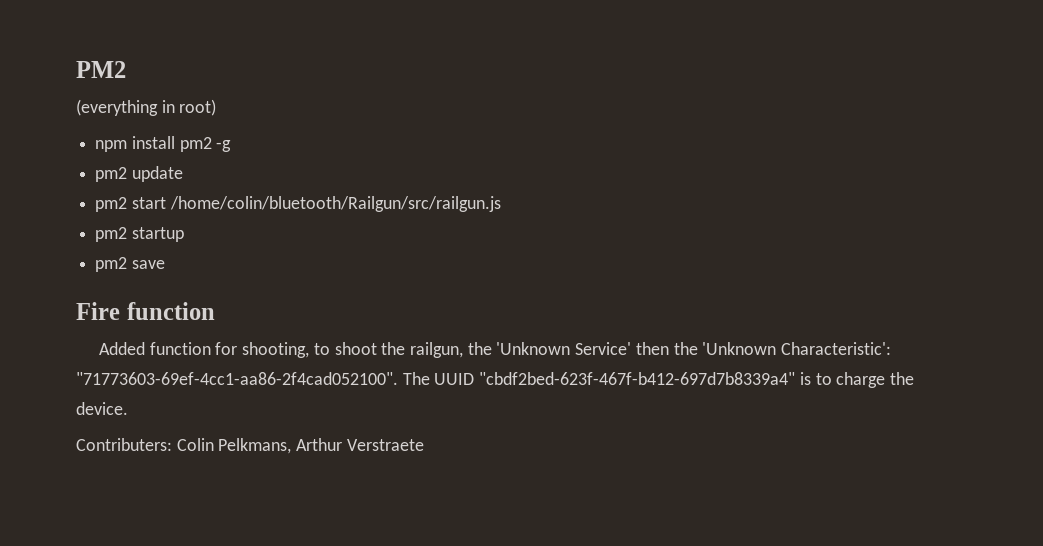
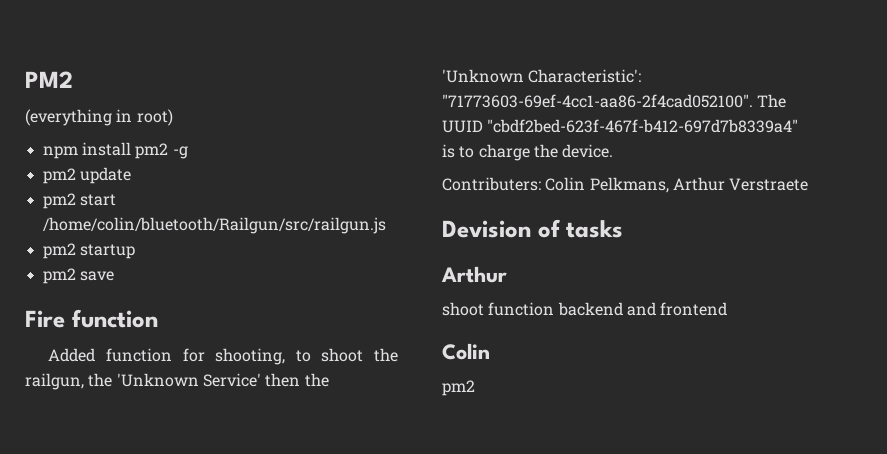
(424, 445) none -> [442,219,624,238] [441,266,507,283] [442,302,728,316] [442,343,490,360] [442,380,475,396] // Devision of tasks // Arthur // shoot function backend and frontend // Colin // pm2

